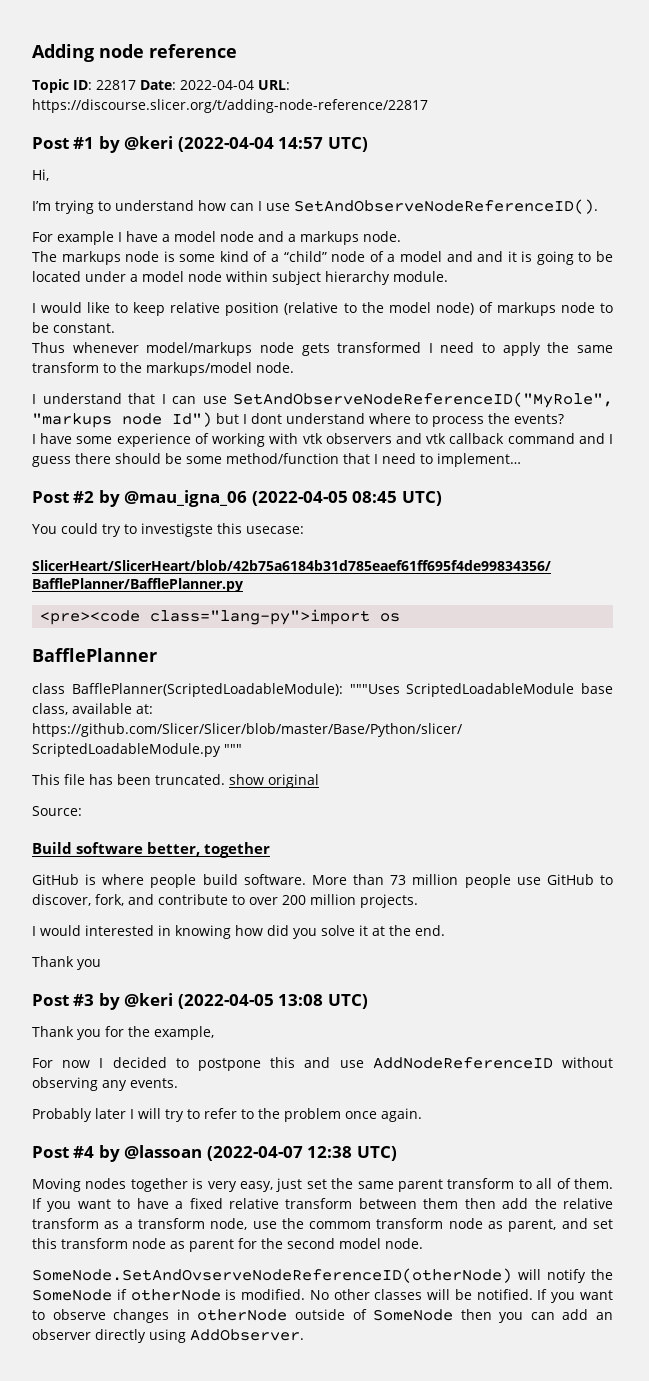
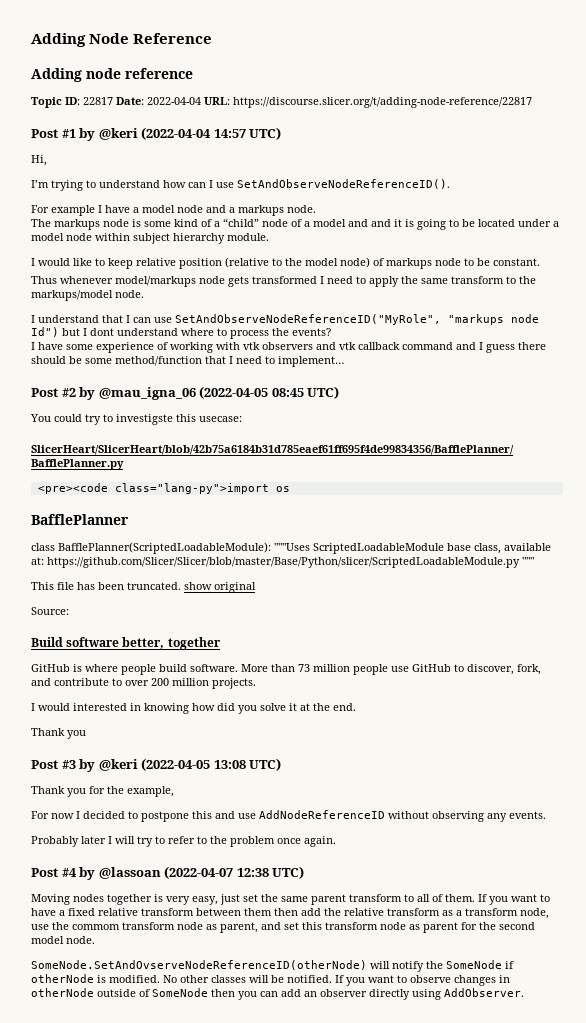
[32,44,94,62] Adding -> [31,33,213,47] [31,68,82,82] Adding Node Reference // Adding

